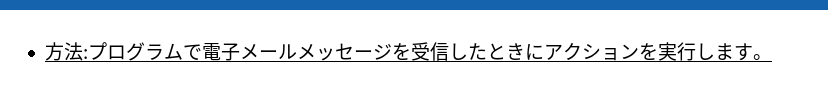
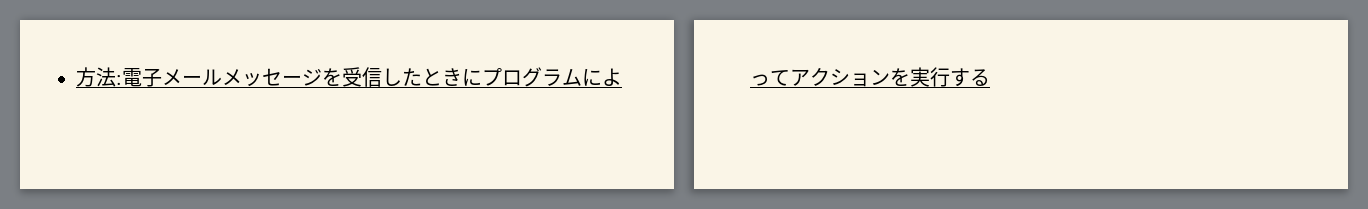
[87,42,202,61] プログラムで -> (122, 80) none
(544, 52) none -> [482,67,790,87] プログラムによって
[695,43,772,61] します。 -> [950,68,990,87] する

